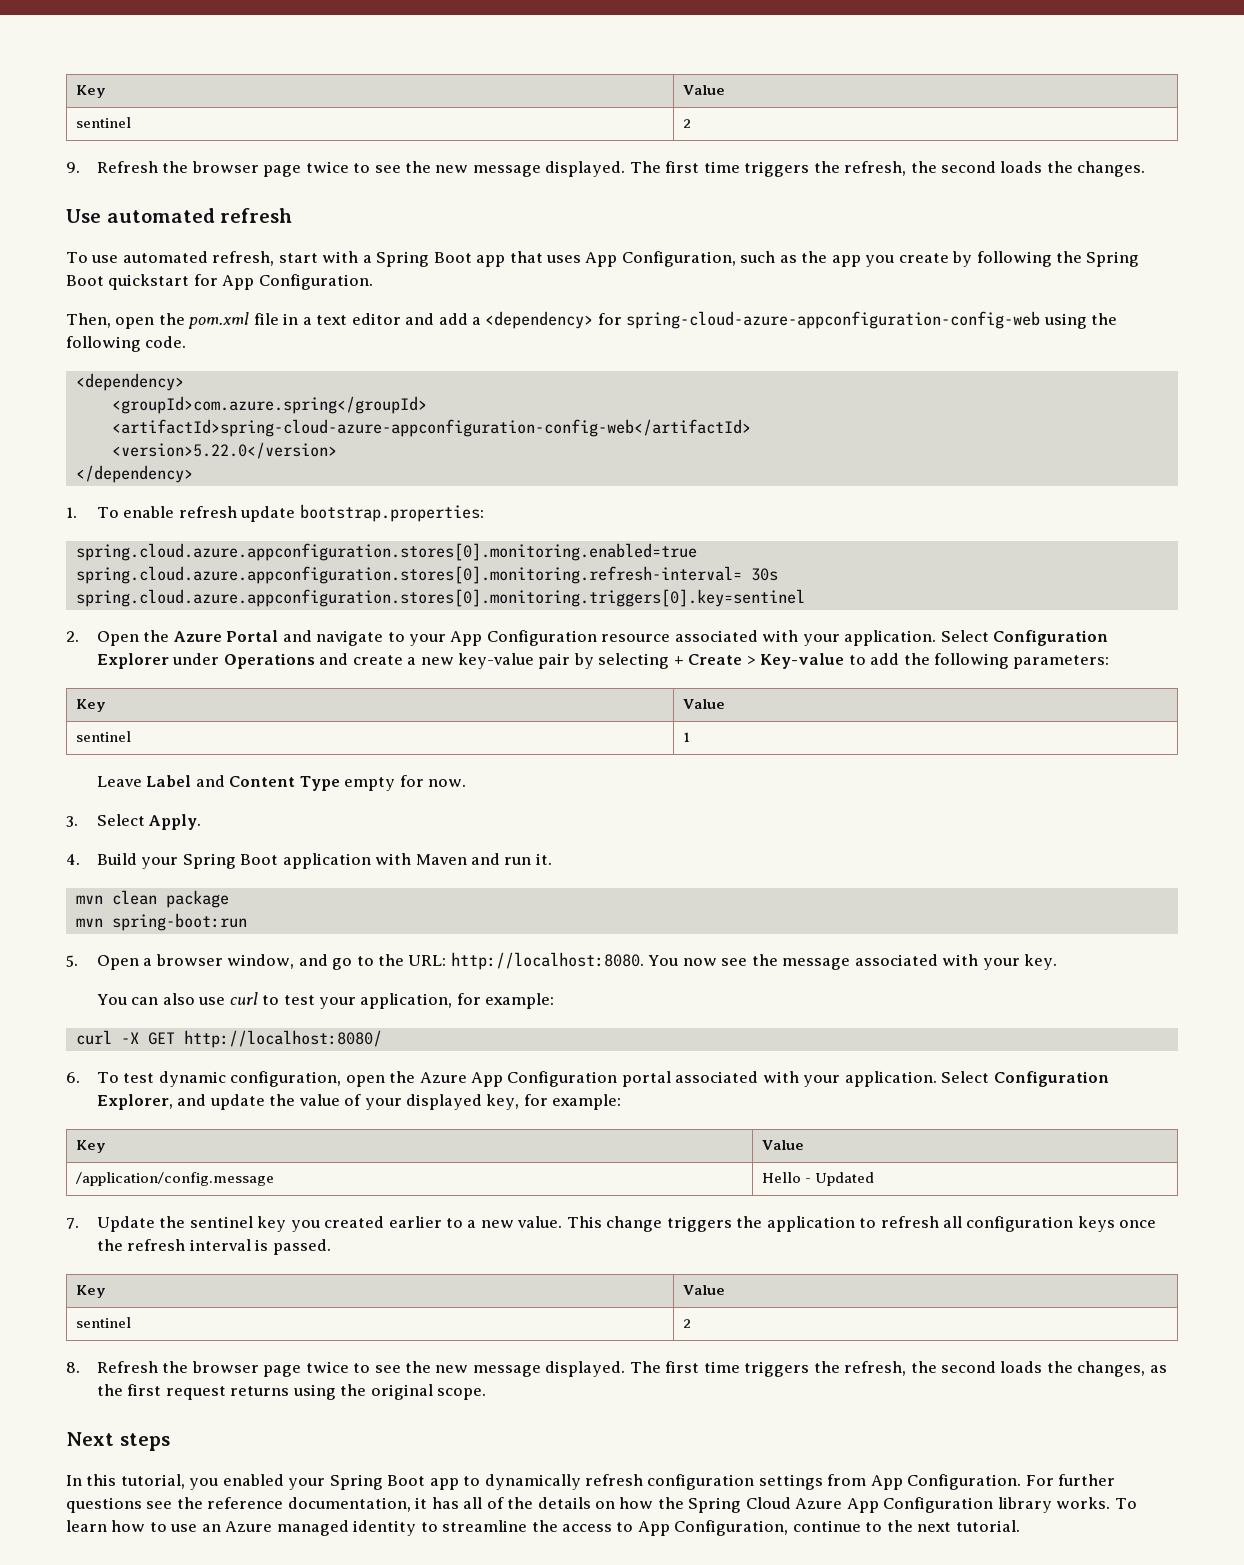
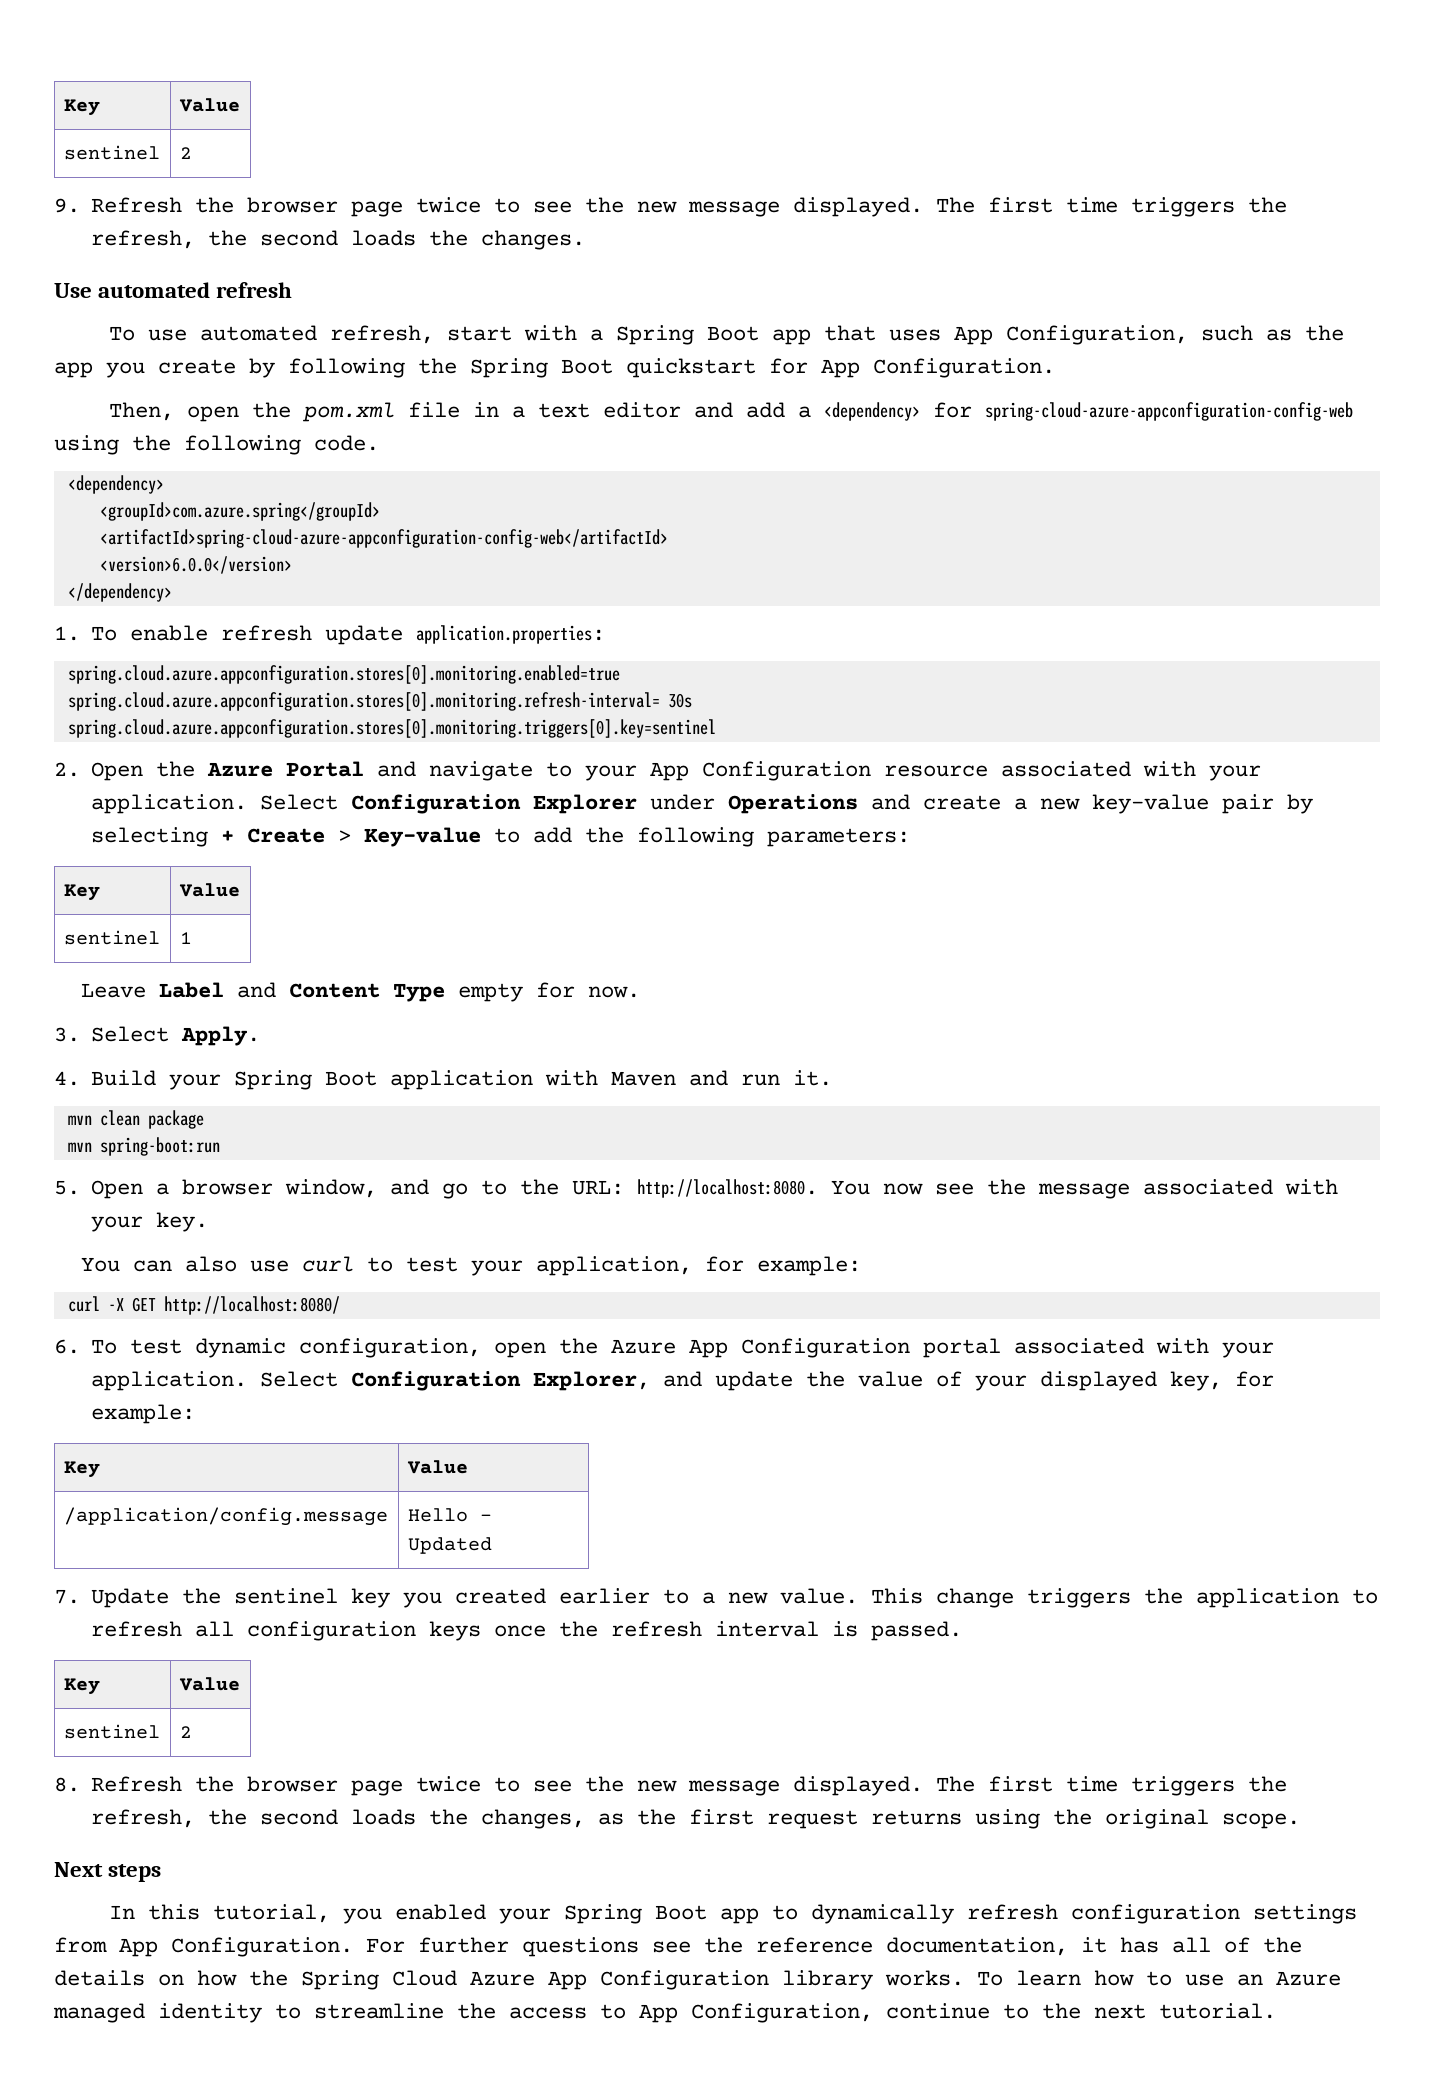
[111,442,337,459] <version>5.22.0</version> -> [99,556,292,574] <version>6.0.0</version>
[299,504,484,522] bootstrap.properties: -> [416,625,606,644] application.properties:

